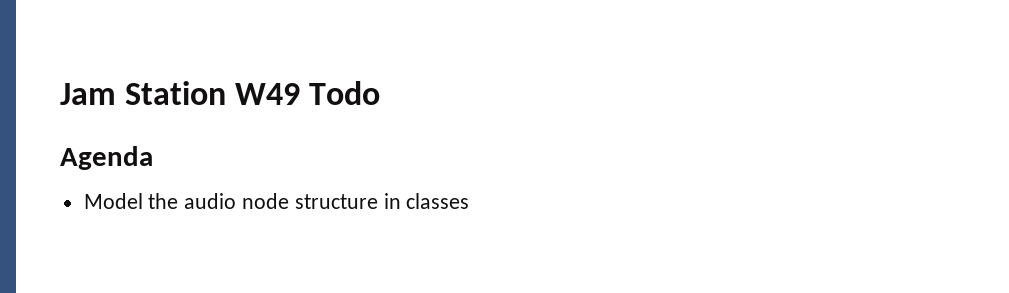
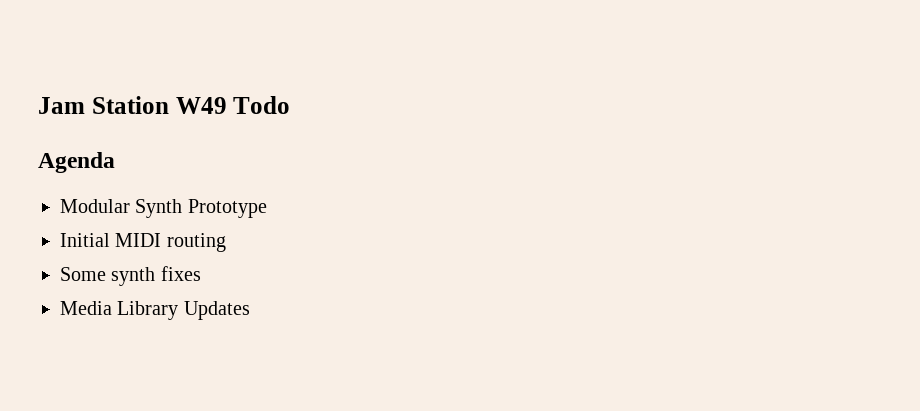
[83,193,470,209] Model the audio node structure in classes -> [60,199,267,218] [60,233,226,252] [60,266,201,286] [60,301,250,320] Modular Synth Prototype // Initial MIDI routing // Some synth fixes // Media Library Updates

